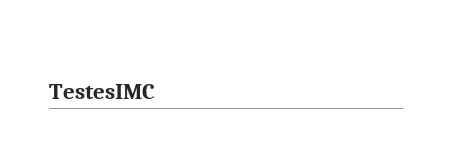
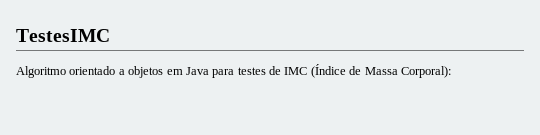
(155, 91) none -> [16,64,451,78] // Algoritmo orientado a objetos em Java para testes de IMC (Índice de Massa Corporal):

